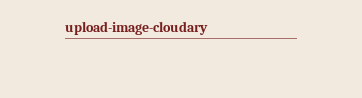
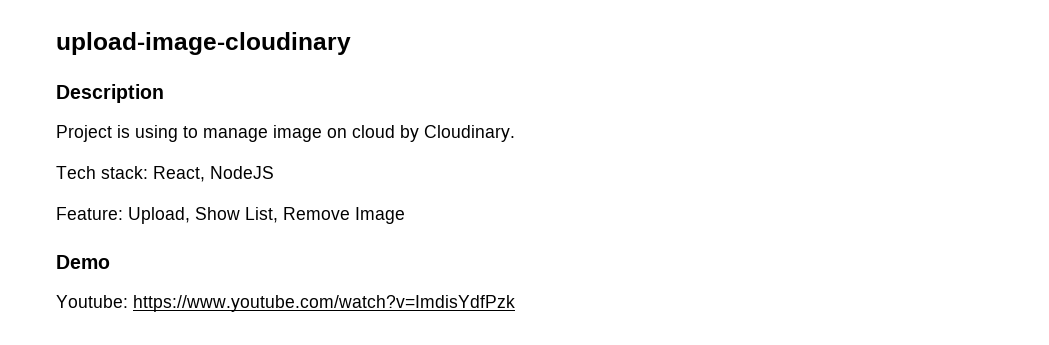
[65,21,208,35] upload-image-cloudary -> [56,32,351,55] [56,84,164,103] [56,125,515,142] [56,166,274,182] [56,207,405,224] [56,255,110,269] [56,295,515,312] upload-image-cloudinary // Description // Project is using to manage image on cloud by Cloudinary. // Tech stack: React, NodeJS // Feature: Upload, Show List, Remove Image // Demo // Youtube: https://www.youtube.com/watch?v=ImdisYdfPzk

